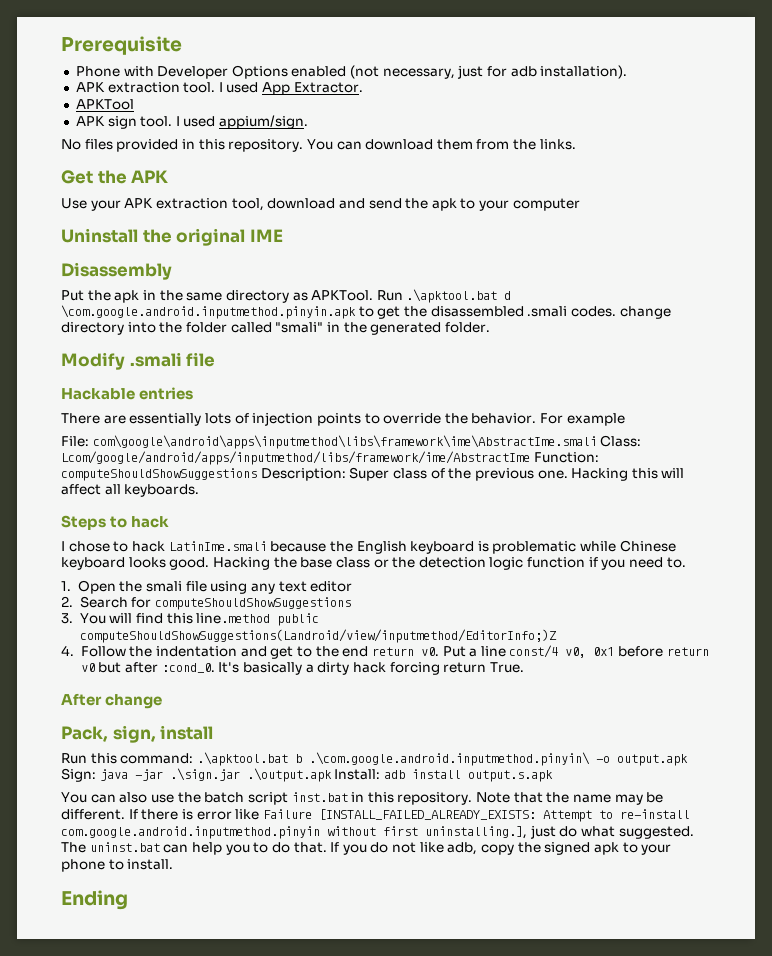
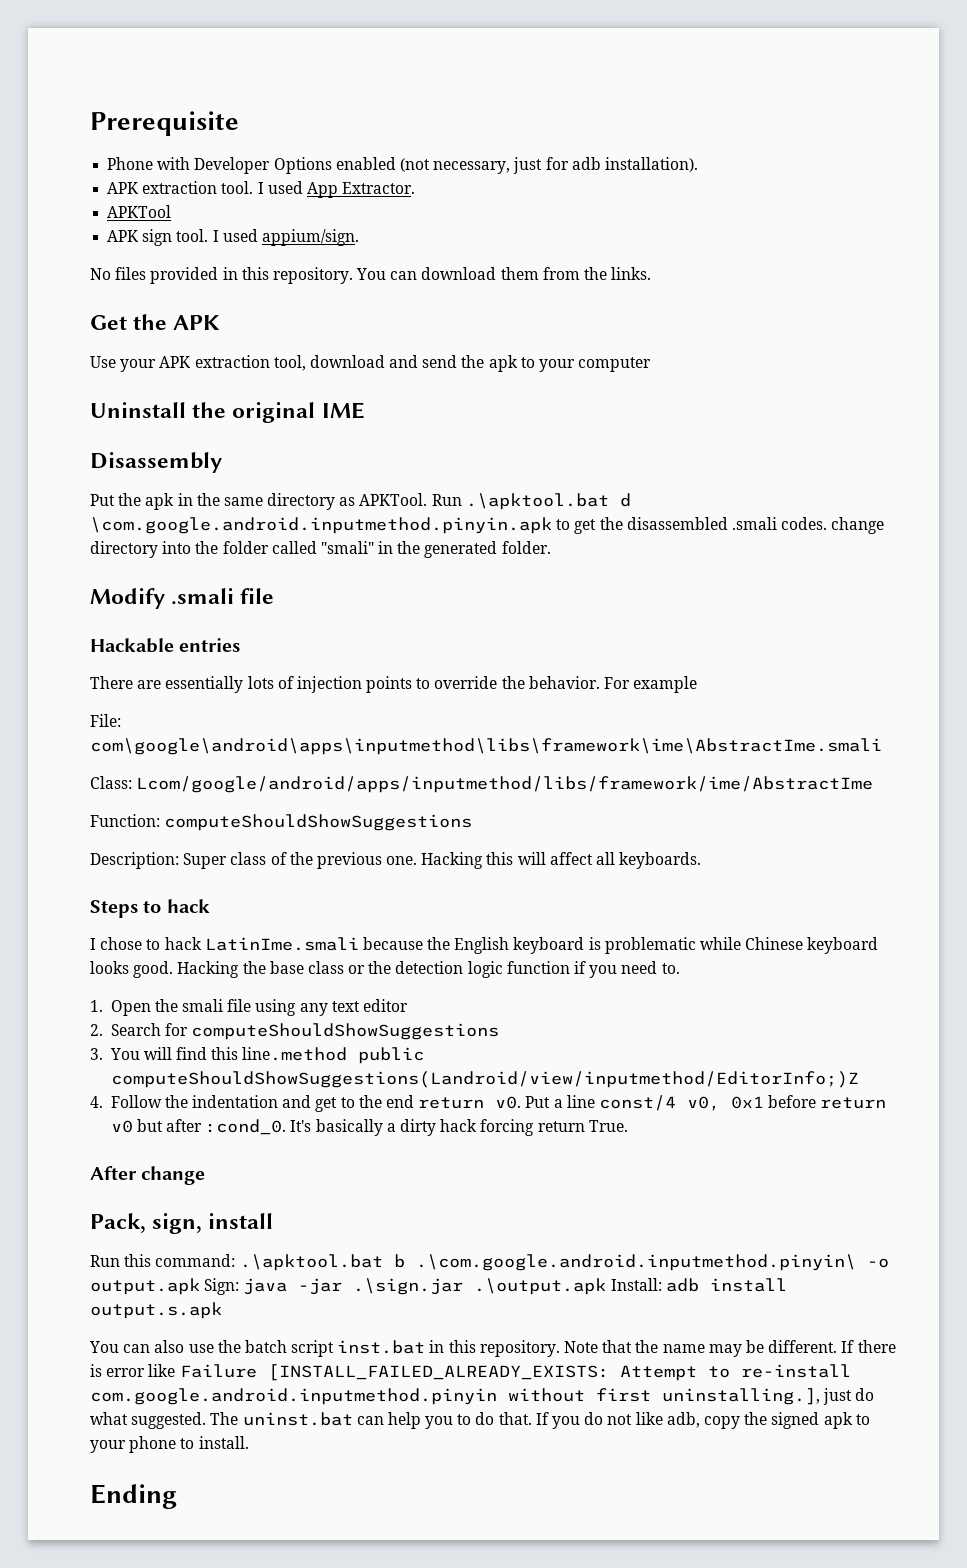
(597, 442) none -> (882, 746) //
(530, 458) none -> (874, 784) //
(257, 474) none -> (473, 822) //

